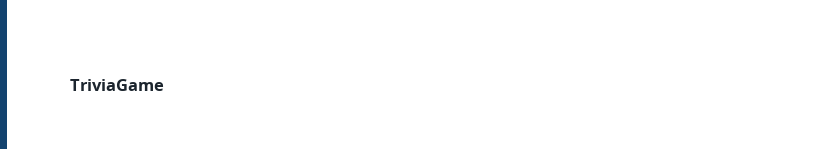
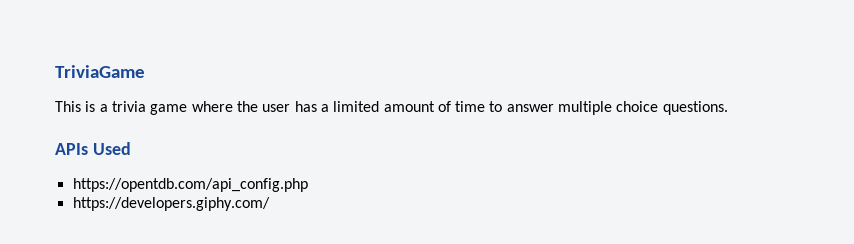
(164, 85) none -> [55,101,728,115] [55,142,131,155] [72,178,308,192] [72,197,270,211] // This is a trivia game where the user has a limited amount of time to answer multiple choice questions. // APIs Used // https://opentdb.com/api_config.php // https://developers.giphy.com/

